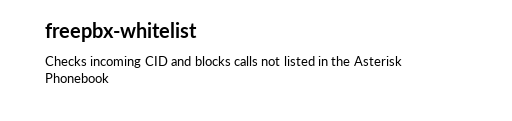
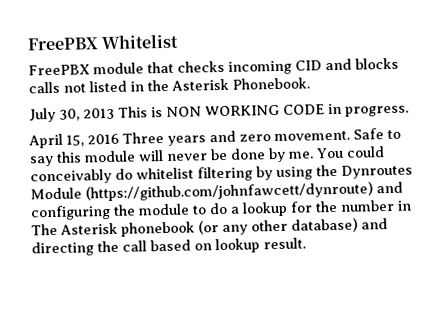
[45,22,197,42] [45,56,87,66] freepbx-whitelist // Checks -> [27,33,180,51] [28,60,225,76] FreePBX Whitelist // FreePBX module that checks
[45,73,109,83] Phonebook -> [232,77,310,90] [29,103,409,123] [28,128,401,149] [30,146,385,167] [30,164,413,185] [30,181,403,202] [30,199,412,221] [31,217,388,237] [31,237,306,257] Phonebook. // July 30, 2013 This is NON WORKING CODE in progress. // April 15, 2016 Three years and zero movement. Safe to say this module will never be done by me. You could conceivably do whitelist filtering by using the Dynroutes Module (https://github.com/johnfawcett/dynroute) and configuring the module to do a lookup for the number in The Asterisk phonebook (or any other database) and directing the call based on lookup result.

